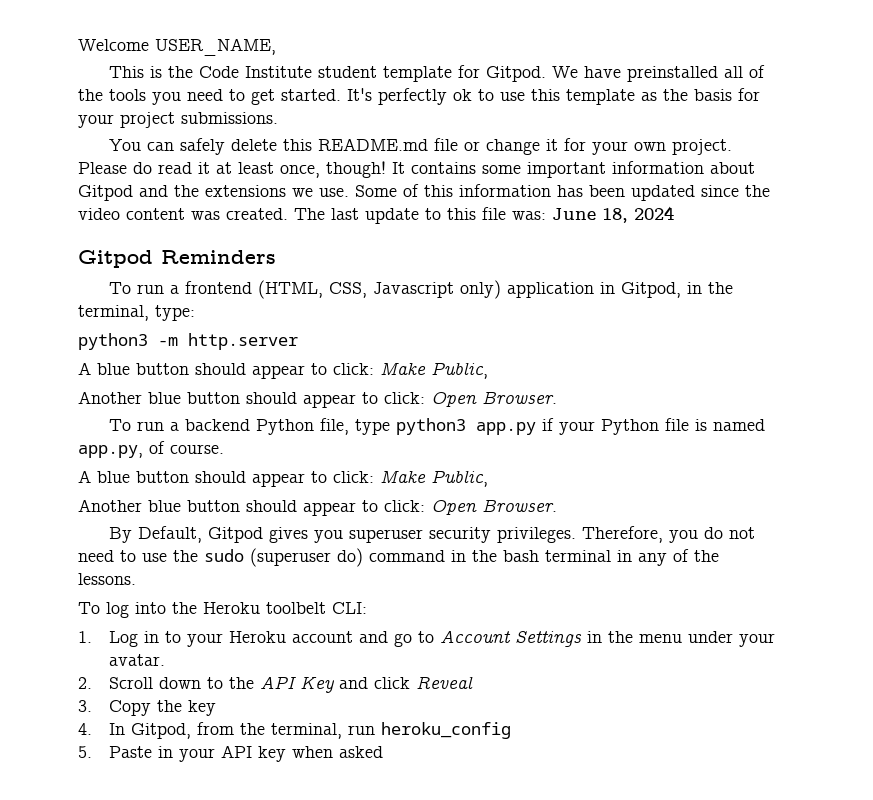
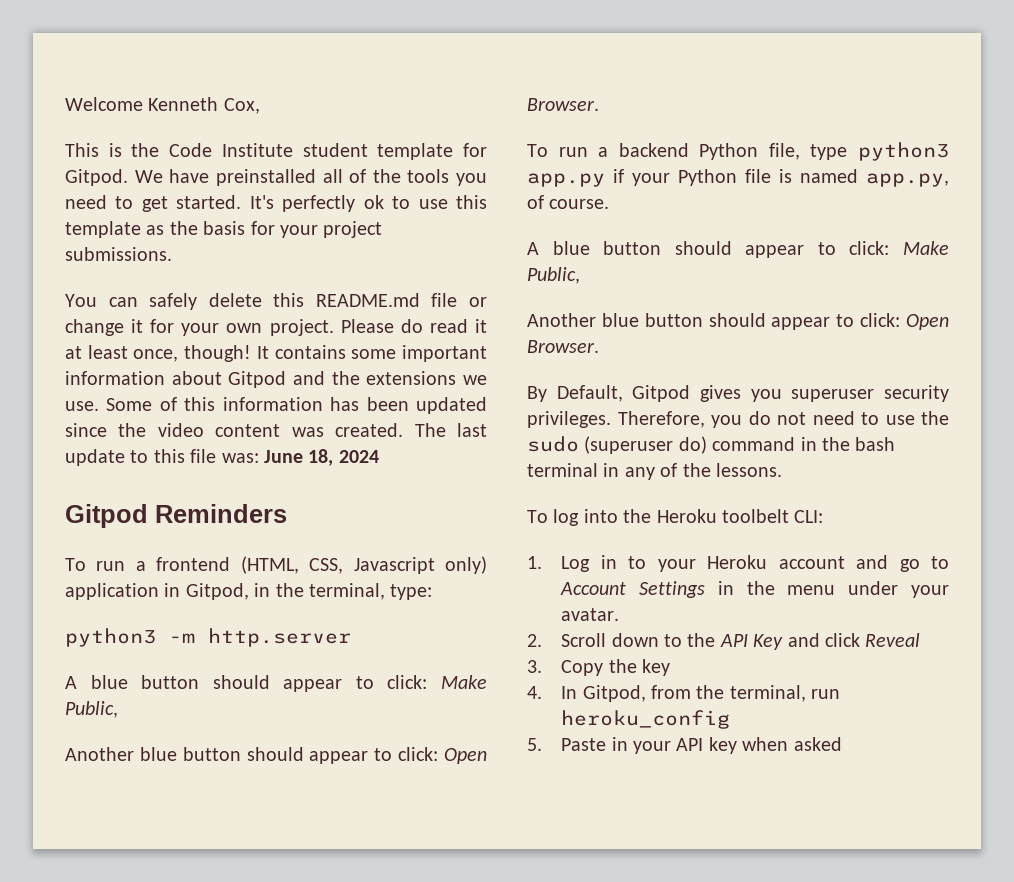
[155,38,276,56] USER_NAME, -> [148,97,260,114] Kenneth Cox,

